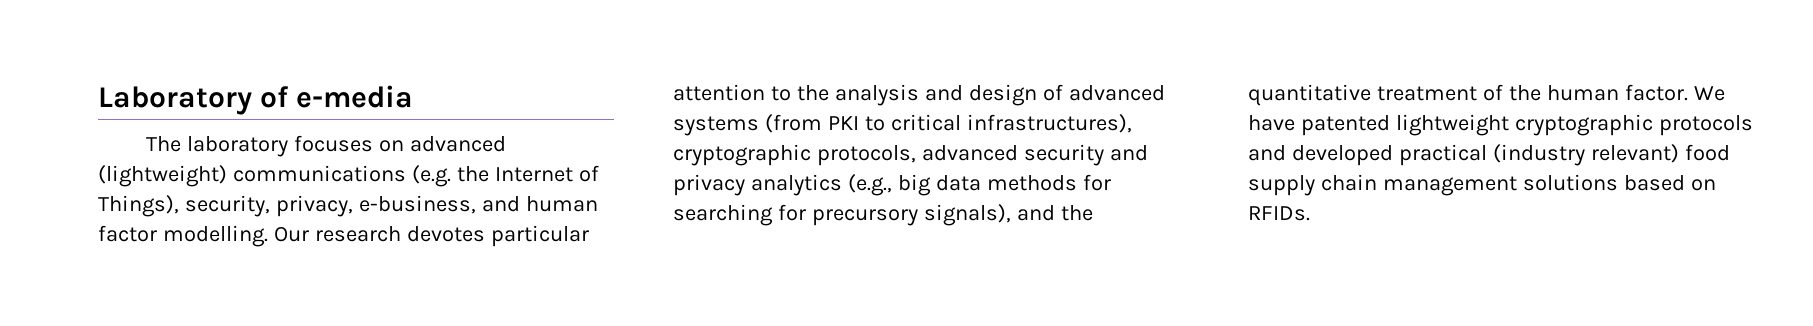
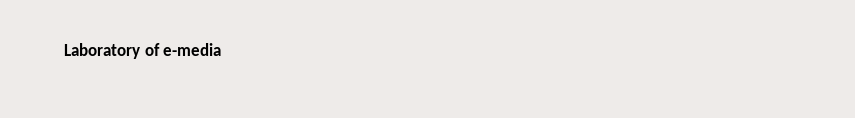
[145,135,506,157] [98,165,599,187] [98,195,598,217] [98,225,589,247] [673,84,1165,106] [673,114,1132,136] [673,144,1148,166] [673,174,1111,196] [673,204,1093,226] [1248,84,1725,106] [1248,114,1753,136] [1248,144,1730,166] [1248,174,1716,196] [1248,206,1310,221] // The laboratory focuses on advanced (lightweight) communications (e.g. the Internet of Things), security, privacy, e-business, and human factor modelling. Our research devotes particular attention to the analysis and design of advanced systems (from PKI to critical infrastructures), cryptographic protocols, advanced security and privacy analytics (e.g., big data methods for searching for precursory signals), and the quantitative treatment of the human factor. We have patented lightweight cryptographic protocols and developed practical (industry relevant) food supply chain management solutions based on RFIDs. -> (222, 49) none

